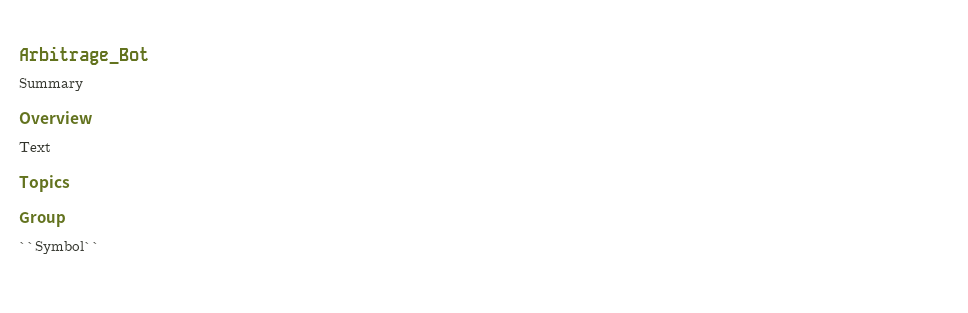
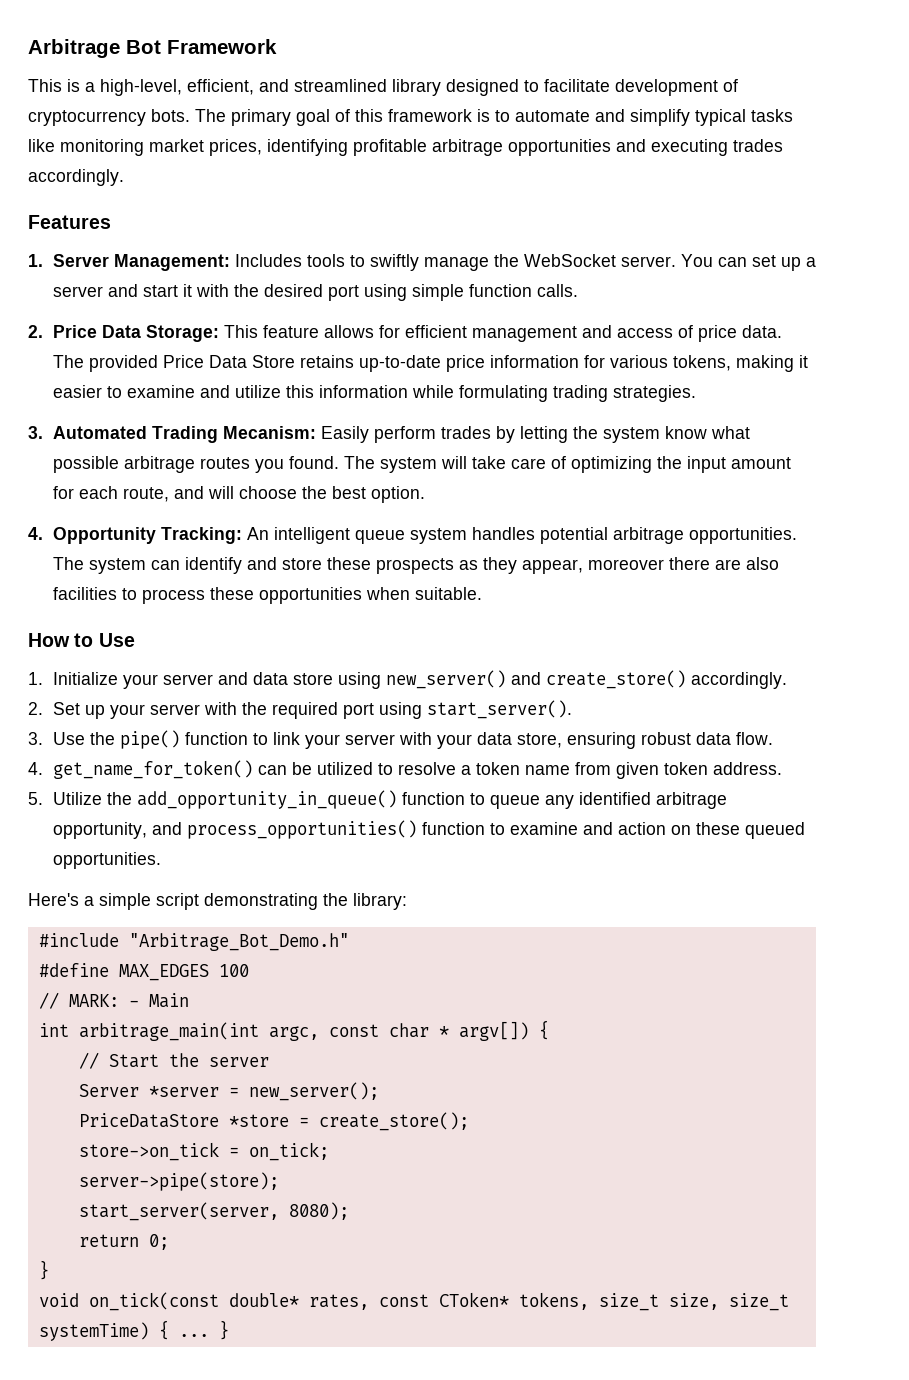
[19,46,149,65] [19,78,83,91] [19,111,92,124] [19,142,51,152] [19,175,70,192] [19,212,66,227] [19,241,100,254] Arbitrage_Bot // Summary // Overview // Text // Topics // Group // ``Symbol`` -> [28,39,277,58] [28,79,738,96] [28,109,793,126] [28,139,783,156] [28,169,124,186] [28,215,111,229] [28,254,816,271] [52,284,578,301] [28,325,782,342] [52,355,808,372] [52,385,696,402] [28,426,750,443] [52,456,791,473] [52,486,425,503] [28,527,797,544] [52,557,779,574] [52,587,482,604] [28,633,135,647] [28,670,787,689] [28,700,572,719] [28,730,773,749] [28,760,782,779] [28,790,727,809] [52,820,805,839] [52,852,161,869] [28,893,407,910] [38,933,349,951] [38,963,249,981] [38,992,189,1009] [38,1020,549,1041] [78,1052,269,1069] [78,1082,379,1101] [78,1112,469,1131] [78,1142,329,1161] [78,1172,279,1191] [78,1202,349,1221] [78,1234,169,1250] [38,1260,49,1280] [38,1292,789,1311] [38,1320,229,1341] Arbitrage Bot Framework // This is a high-level, efficient, and streamlined library designed to facilitate development of cryptocurrency bots. The primary goal of this framework is to automate and simplify typical tasks like monitoring market prices, identifying profitable arbitrage opportunities and executing trades accordingly. // Features // 1. Server Management: Includes tools to swiftly manage the WebSocket server. You can set up a server and start it with the desired port using simple function calls. // 2. Price Data Storage: This feature allows for efficient management and access of price data. The provided Price Data Store retains up-to-date price information for various tokens, making it easier to examine and utilize this information while formulating trading strategies. // 3. Automated Trading Mecanism: Easily perform trades by letting the system know what possible arbitrage routes you found. The system will take care of optimizing the input amount for each route, and will choose the best option. // 4. Opportunity Tracking: An intelligent queue system handles potential arbitrage opportunities. The system can identify and store these prospects as they appear, moreover there are also facilities to process these opportunities when suitable. // How to Use // 1. Initialize your server and data store using new_server() and create_store() accordingly. // 2. Set up your server with the required port using start_server(). // 3. Use the pipe() function to link your server with your data store, ensuring robust data flow. // 4. get_name_for_token() can be utilized to resolve a token name from given token address. // 5. Utilize the add_opportunity_in_queue() function to queue any identified arbitrage opportunity, and process_opportunities() function to examine and action on these queued opportunities. // Here's a simple script demonstrating the library: // #include "Arbitrage_Bot_Demo.h" // #define MAX_EDGES 100 // // MARK: - Main // int arbitrage_main(int argc, const char * argv[]) { // // Start the server // Server *server = new_server(); // PriceDataStore *store = create_store(); // store->on_tick = on_tick; // server->pipe(store); // start_server(server, 8080); // return 0; // } // void on_tick(const double* rates, const CToken* tokens, size_t size, size_t systemTime) { ... }

